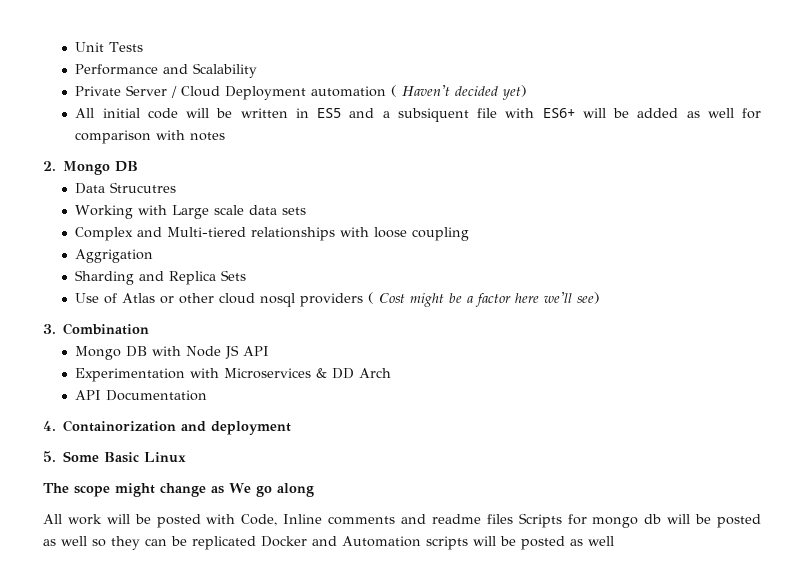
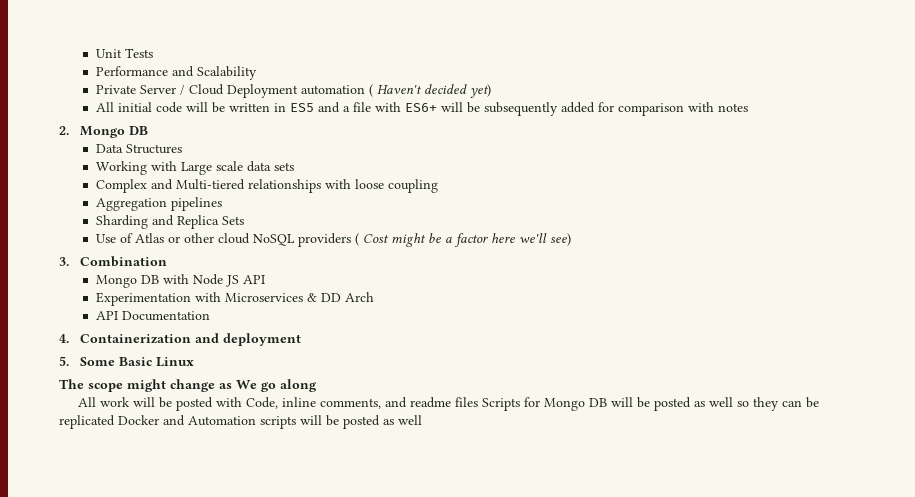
[397,108,469,122] subsiquent -> (350, 109) none
[637,108,734,118] added as well -> [483,102,595,116] subsequently added
[110,182,177,193] Strucutres -> [125,144,182,154] Structures
[75,249,154,263] Aggrigation -> [95,197,222,211] Aggregation pipelines
[260,293,296,307] nosql -> [252,234,295,246] NoSQL
[63,420,177,432] Containorization -> [80,334,192,344] Containerization
[283,514,396,525] Inline comments -> [282,397,382,409] inline comments,
[592,514,662,528] mongo db -> [544,398,608,411] Mongo DB

